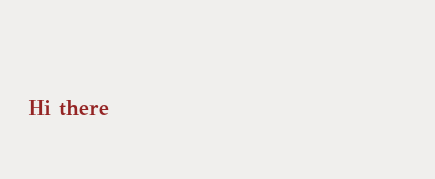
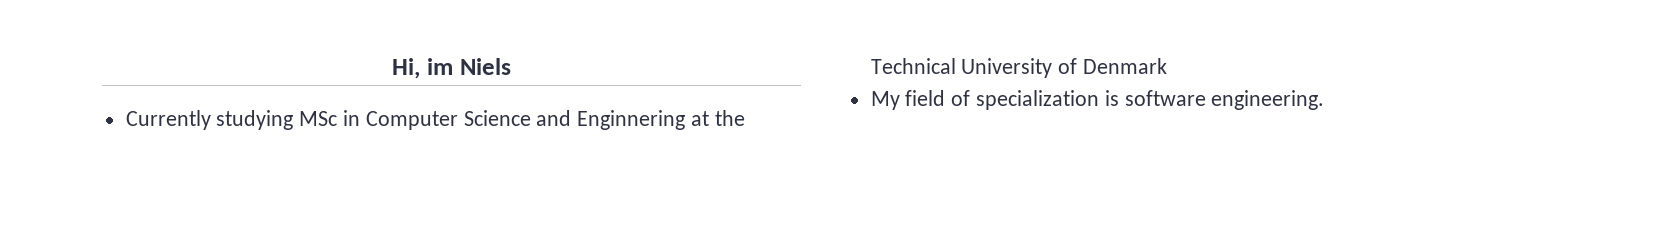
[28,100,109,116] Hi there -> [392,58,511,79] [125,110,745,130] [870,58,1168,78] [870,90,1325,110] Hi, im Niels // Currently studying MSc in Computer Science and Enginnering at the Technical University of Denmark // My field of specialization is software engineering.

